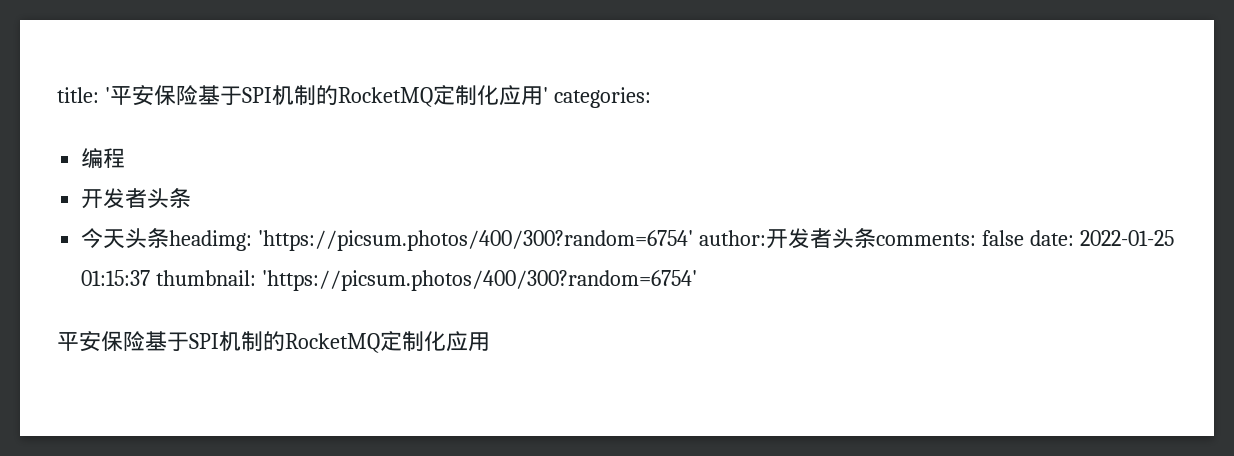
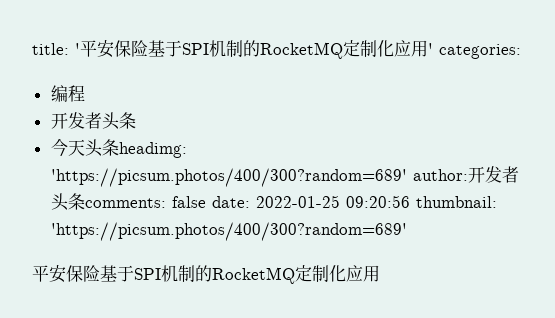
[258,230,694,251] 'https://picsum.photos/400/300?random=6754' -> [50,168,407,187] 'https://picsum.photos/400/300?random=689'
[81,270,698,291] 01:15:37 thumbnail: 'https://picsum.photos/400/300?random=6754' -> [345,195,497,208] [50,222,407,241] 09:20:56 thumbnail: 'https://picsum.photos/400/300?random=689'

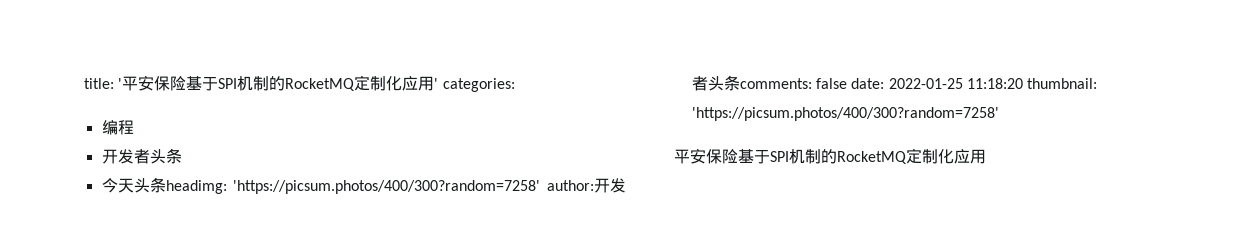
[50,168,407,187] 'https://picsum.photos/400/300?random=689' -> [233,180,541,194] 'https://picsum.photos/400/300?random=7258'
[345,195,497,208] [50,222,407,241] 09:20:56 thumbnail: 'https://picsum.photos/400/300?random=689' -> [966,78,1098,89] [691,107,999,121] 11:18:20 thumbnail: 'https://picsum.photos/400/300?random=7258'

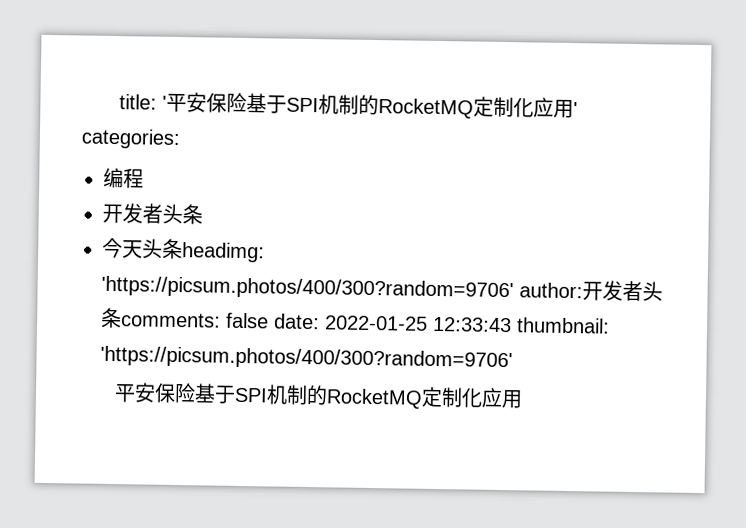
[233,180,541,194] 'https://picsum.photos/400/300?random=7258' -> [101,275,514,302] 'https://picsum.photos/400/300?random=9706'
[966,78,1098,89] [691,107,999,121] 11:18:20 thumbnail: 'https://picsum.photos/400/300?random=7258' -> [432,316,610,334] [100,345,513,372] 12:33:43 thumbnail: 'https://picsum.photos/400/300?random=9706'

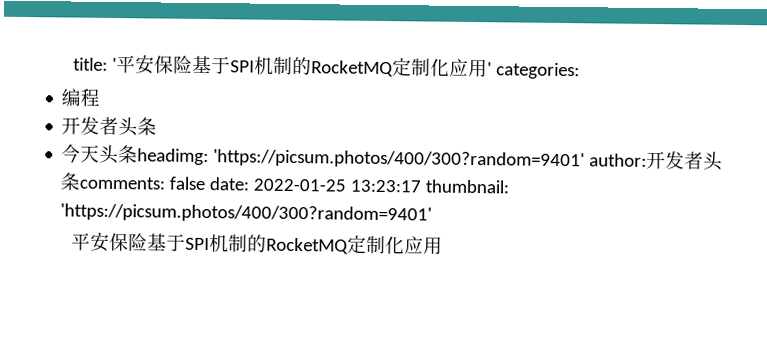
[101,275,514,302] 'https://picsum.photos/400/300?random=9706' -> [213,149,586,170] 'https://picsum.photos/400/300?random=9401'
[432,316,610,334] [100,345,513,372] 12:33:43 thumbnail: 'https://picsum.photos/400/300?random=9706' -> [350,179,510,194] [60,203,433,224] 13:23:17 thumbnail: 'https://picsum.photos/400/300?random=9401'

